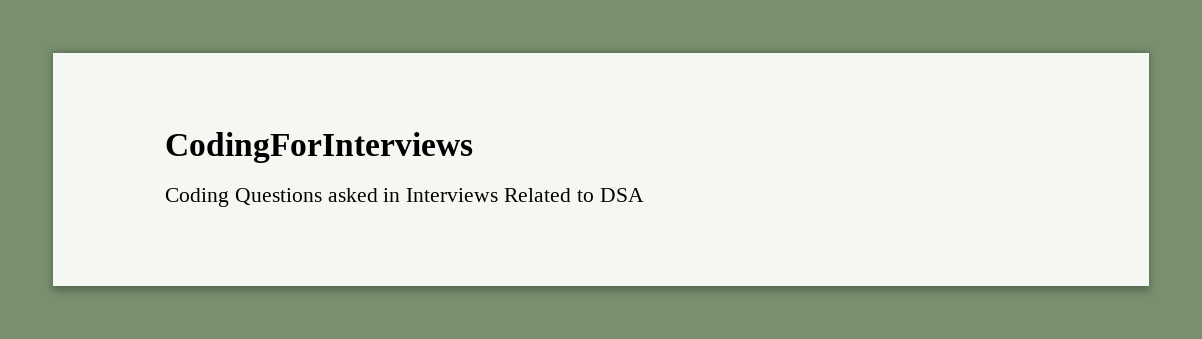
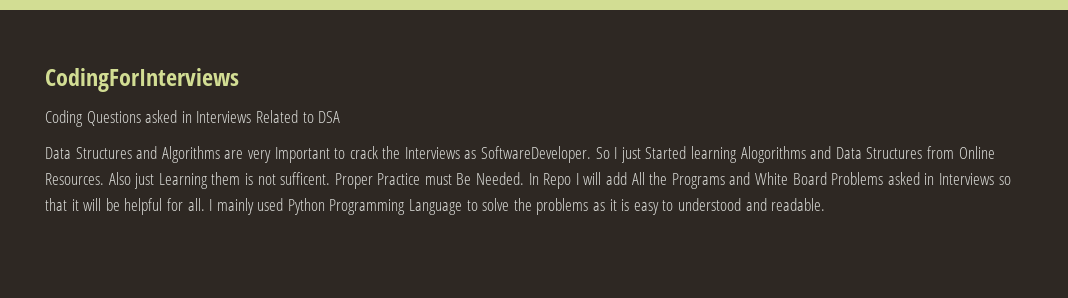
(644, 195) none -> [45,146,995,163] [45,172,1011,189] [45,198,826,215] // Data Structures and Algorithms are very Important to crack the Interviews as SoftwareDeveloper. So I just Started learning Alogorithms and Data Structures from Online Resources. Also just Learning them is not sufficent. Proper Practice must Be Needed. In Repo I will add All the Programs and White Board Problems asked in Interviews so that it will be helpful for all. I mainly used Python Programming Language to solve the problems as it is easy to understood and readable.

